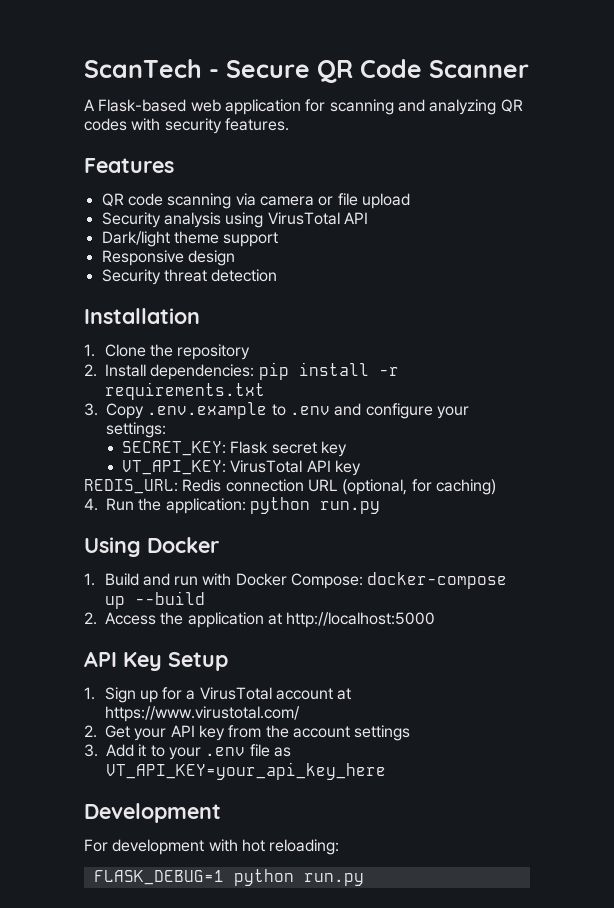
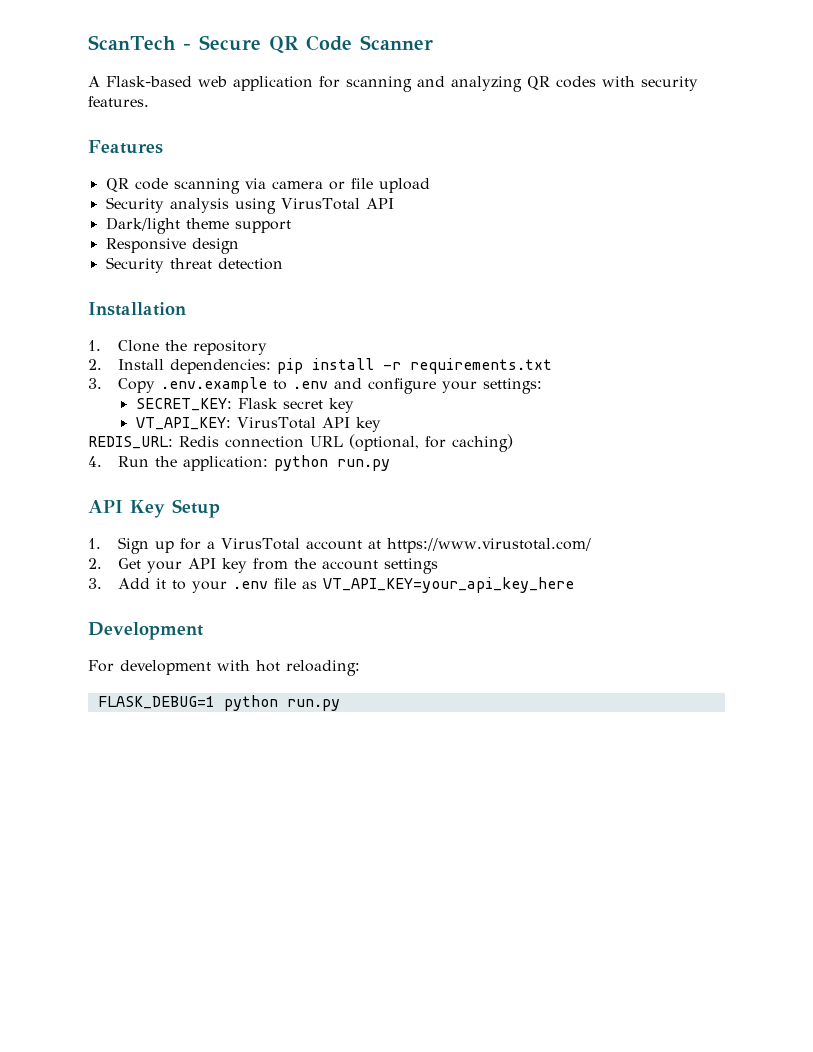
[84,537,219,557] [84,572,508,589] [104,591,205,609] [84,612,436,628] // Using Docker // 1. Build and run with Docker Compose: docker-compose up --build // 2. Access the application at http://localhost:5000 -> (391, 465) none

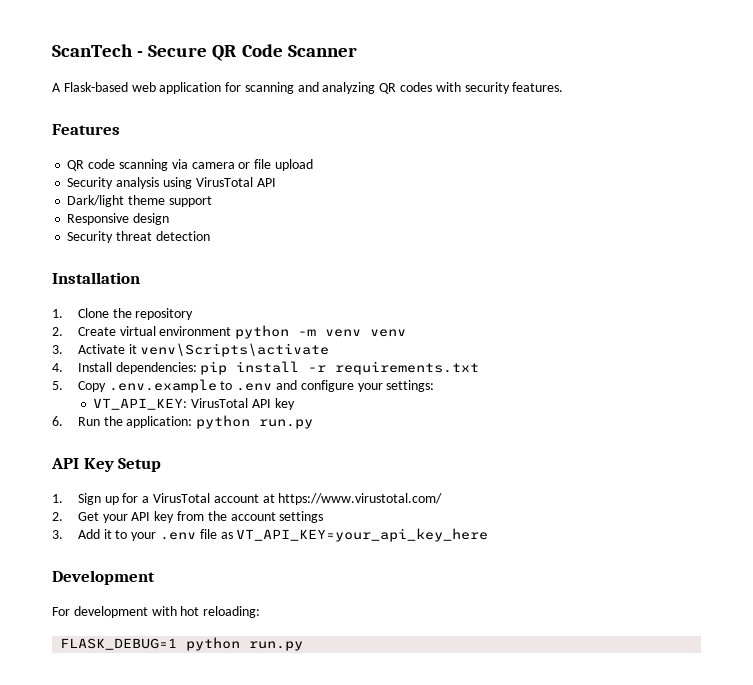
(102, 364) none -> [77,325,407,339] [52,343,330,357] [52,363,63,372] Create virtual environment python -m venv venv // 3. Activate it venv\Scripts\activate // 4.
[88,378,102,389] 3. -> [52,381,63,390] 5.
[135,398,354,413] // SECRET_KEY: Flask secret key -> (435, 386) none
[88,434,513,452] [88,456,102,467] REDIS_URL: Redis connection URL (optional, for caching) // 4. -> [52,416,63,426] 6.

